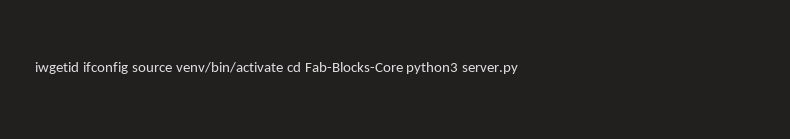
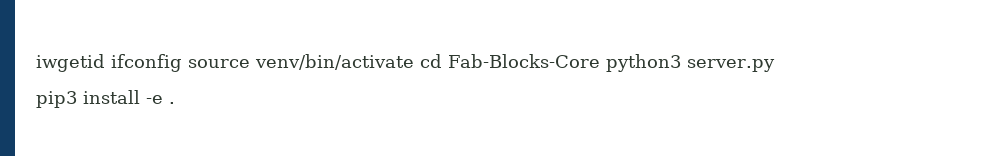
(519, 69) none -> [36,90,175,108] // pip3 install -e .

